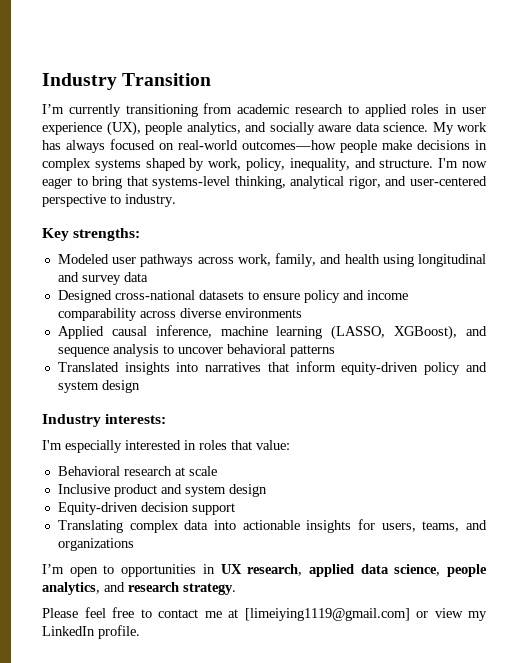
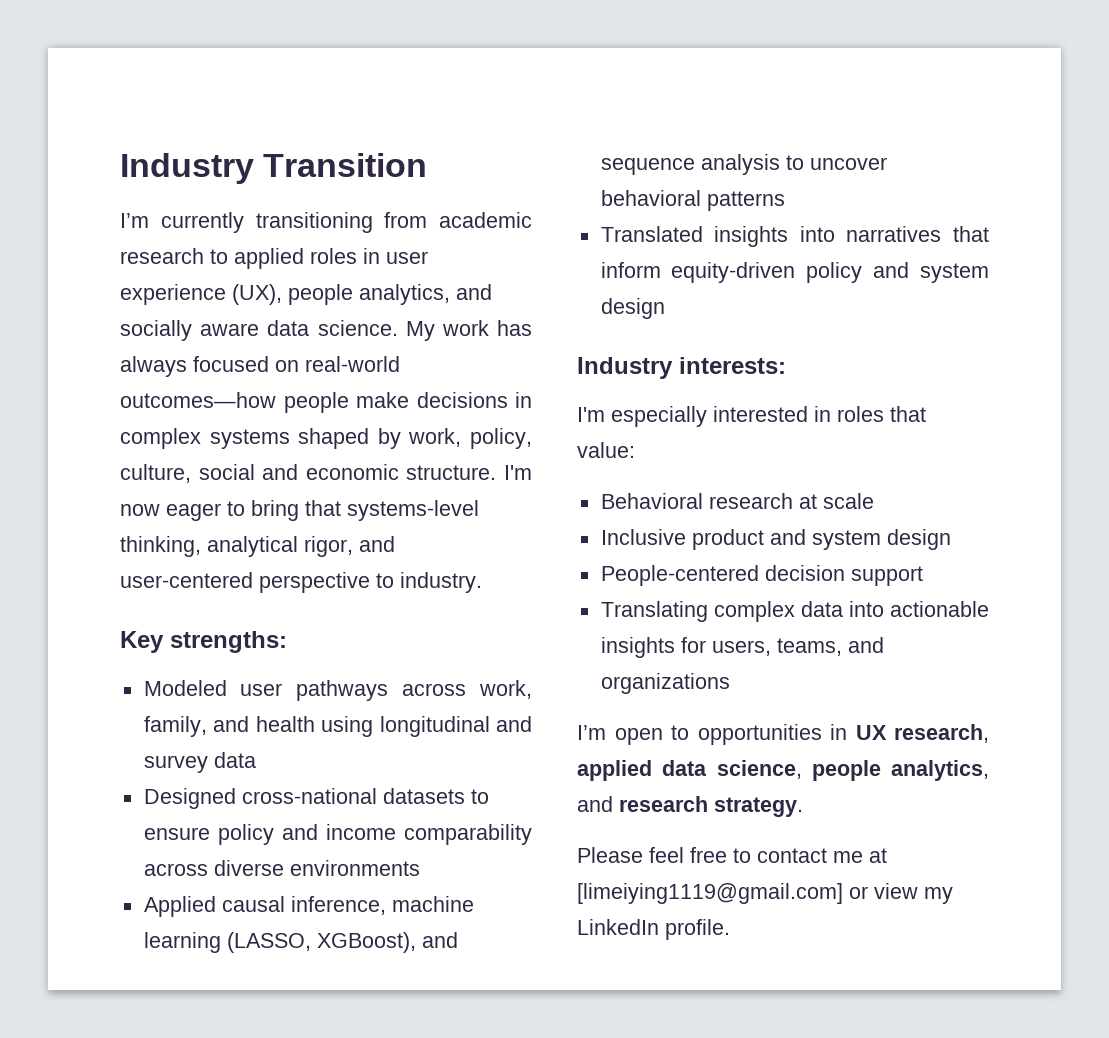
[289,158,376,171] inequality, and -> [120,464,399,483] culture, social and economic
[57,502,138,515] Equity-driven -> [600,565,759,586] People-centered

